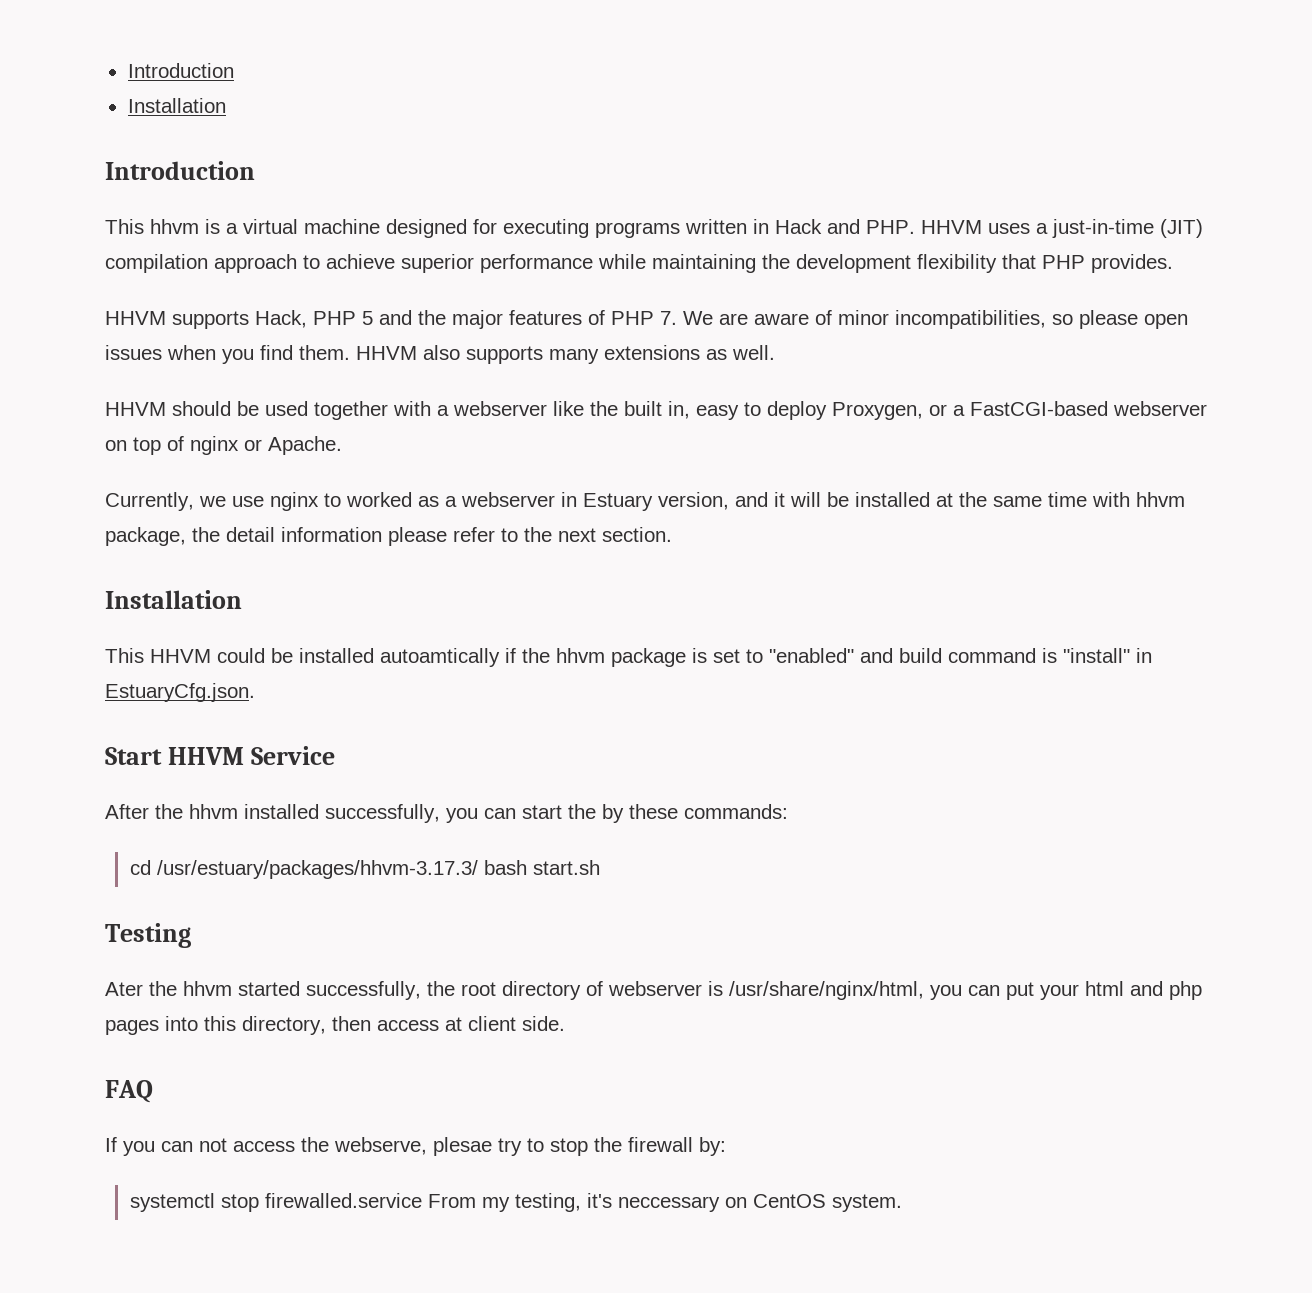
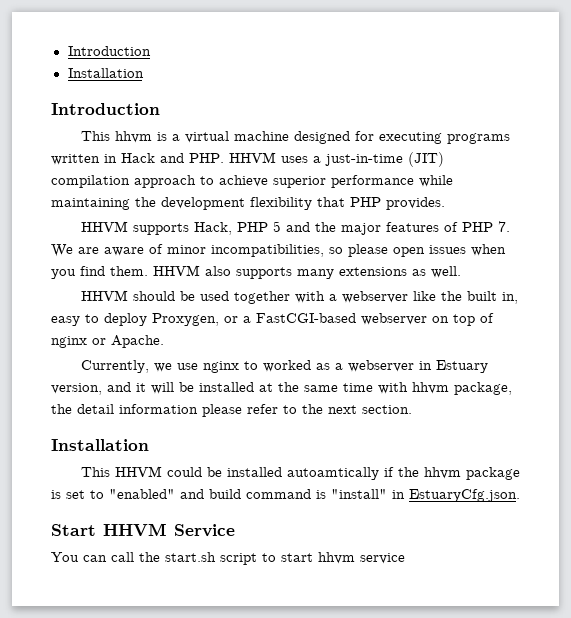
[105,804,788,823] [129,860,600,879] [105,923,191,948] [105,981,1202,1000] [105,1016,565,1035] [105,1080,153,1103] [105,1137,726,1156] [129,1193,902,1212] After the hhvm installed successfully, you can start the by these commands: // cd /usr/estuary/packages/hhvm-3.17.3/ bash start.sh // Testing // Ater the hhvm started successfully, the root directory of webserver is /usr/share/nginx/html, you can put your html and php pages into this directory, then access at client side. // FAQ // If you can not access the webserve, plesae try to stop the firewall by: // systemctl stop firewalled.service From my testing, it's neccessary on CentOS system. -> [51,552,405,565] You can call the start.sh script to start hhvm service

